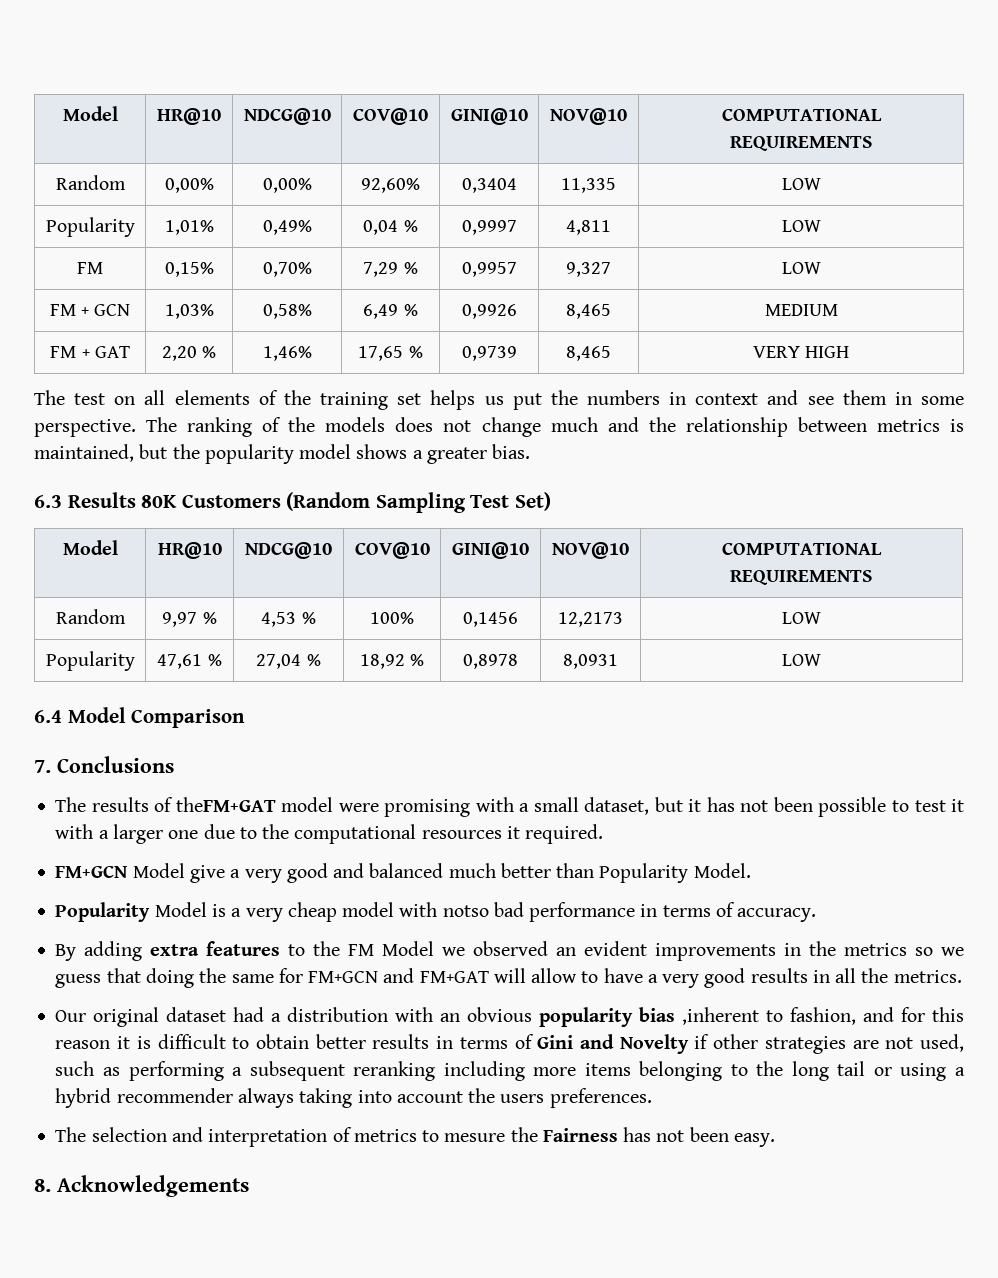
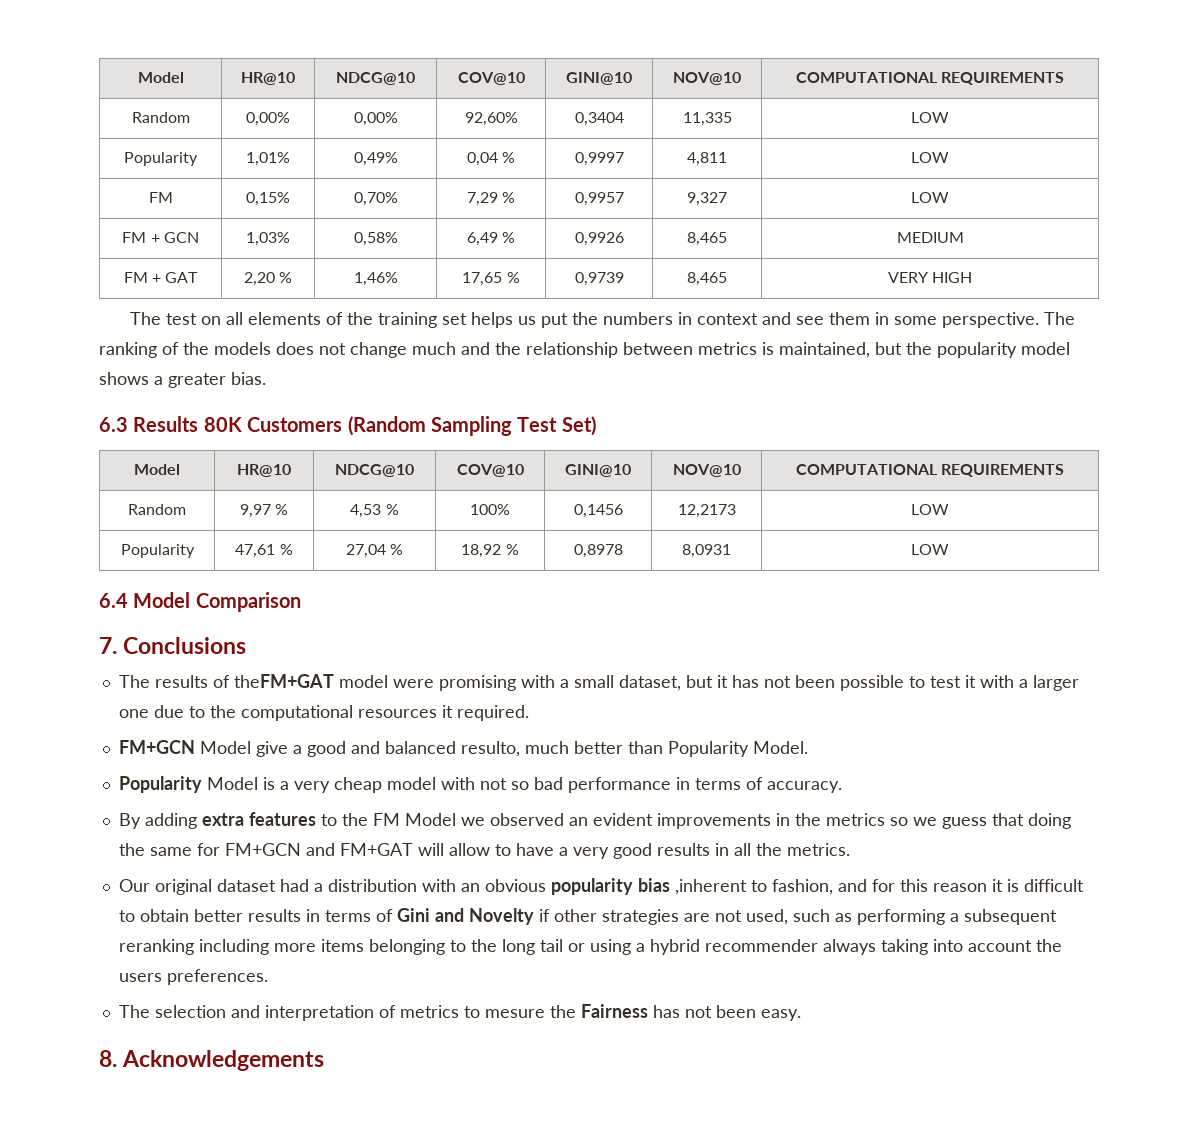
[244,869,282,883] very -> (302, 749) none
(444, 870) none -> [460,741,520,757] resulto,
[442,905,489,917] notso -> [479,778,529,790] not so

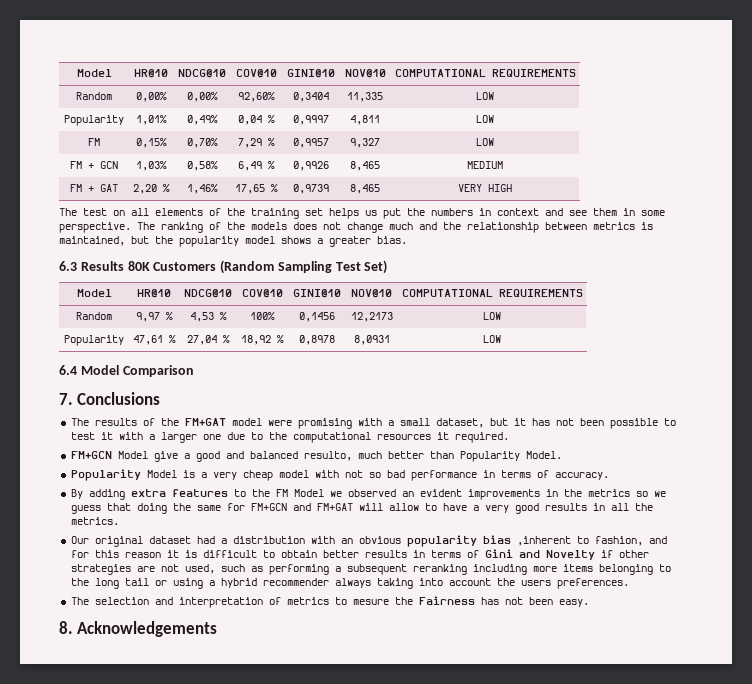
[233,674,334,688] theFM+GAT -> [160,418,226,426] the FM+GAT

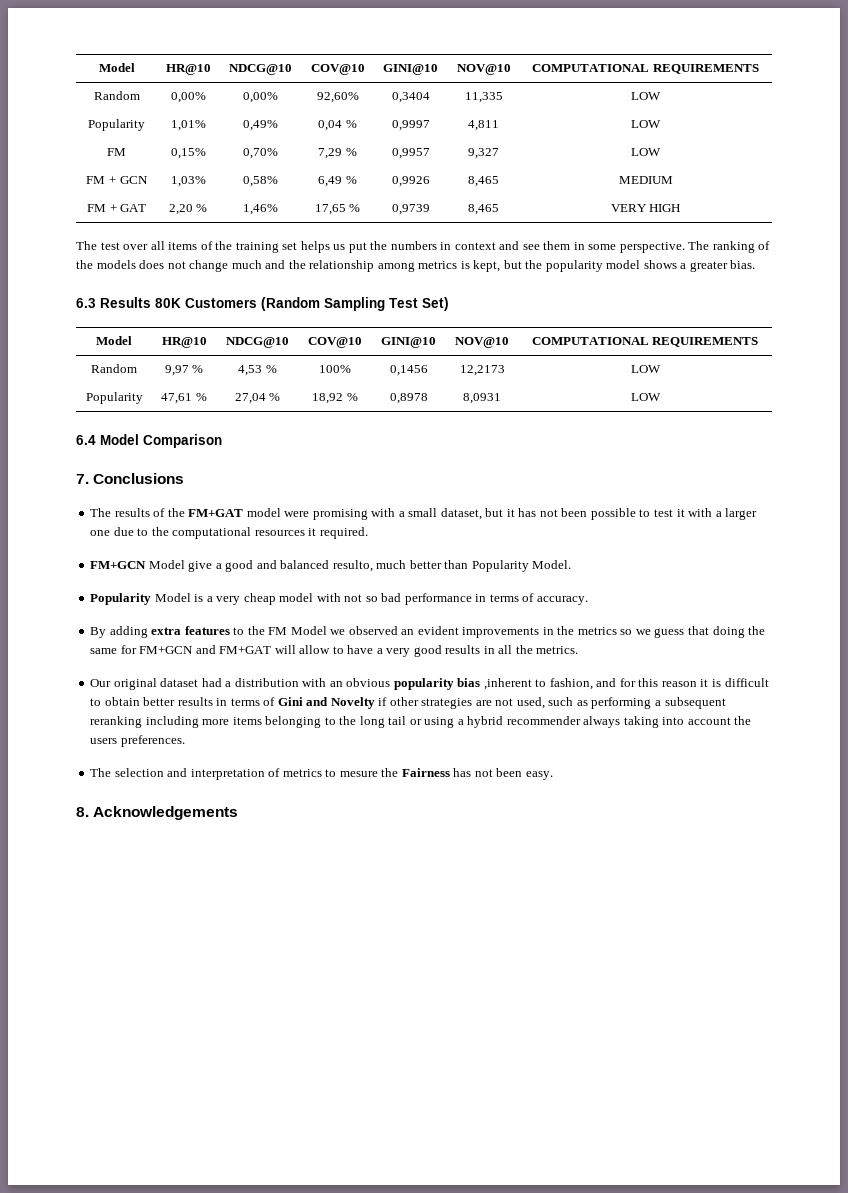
[113,208,203,216] on all elements -> [123,241,198,250] over all items
[545,222,587,230] between -> [377,262,415,272] among
[59,236,125,246] maintained, -> [473,260,501,272] kept,

